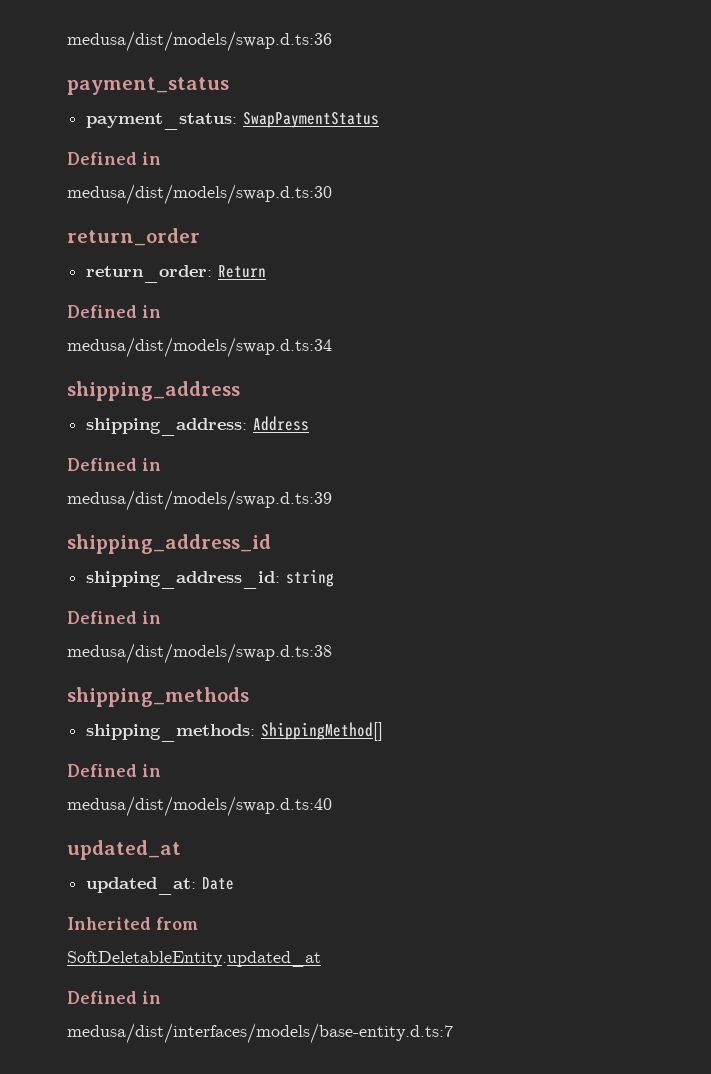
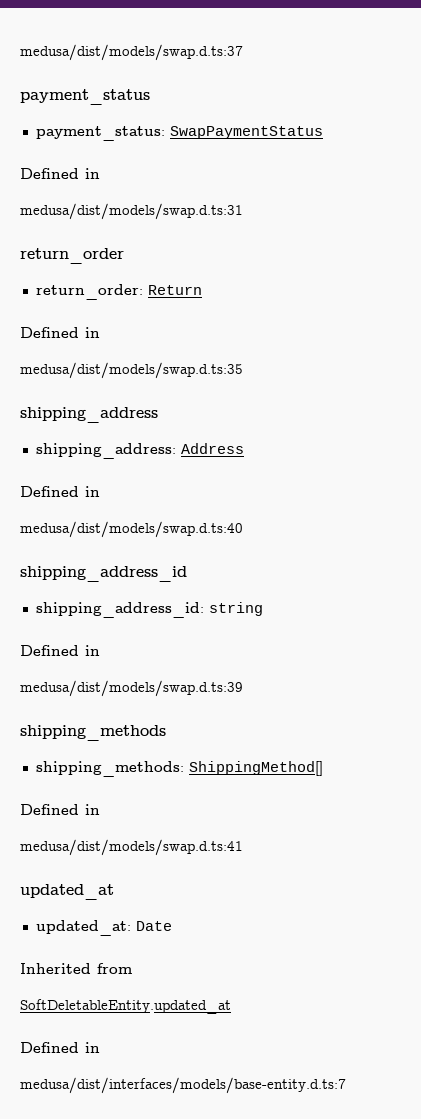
[67,31,332,52] medusa/dist/models/swap.d.ts:36 -> [20,44,243,61] medusa/dist/models/swap.d.ts:37
[67,184,332,205] medusa/dist/models/swap.d.ts:30 -> [20,203,243,220] medusa/dist/models/swap.d.ts:31
[67,337,332,358] medusa/dist/models/swap.d.ts:34 -> [20,362,243,379] medusa/dist/models/swap.d.ts:35
[67,490,332,511] medusa/dist/models/swap.d.ts:39 -> [20,521,243,538] medusa/dist/models/swap.d.ts:40
[67,643,332,664] medusa/dist/models/swap.d.ts:38 -> [20,680,243,697] medusa/dist/models/swap.d.ts:39
[67,796,332,817] medusa/dist/models/swap.d.ts:40 -> [20,839,243,856] medusa/dist/models/swap.d.ts:41

